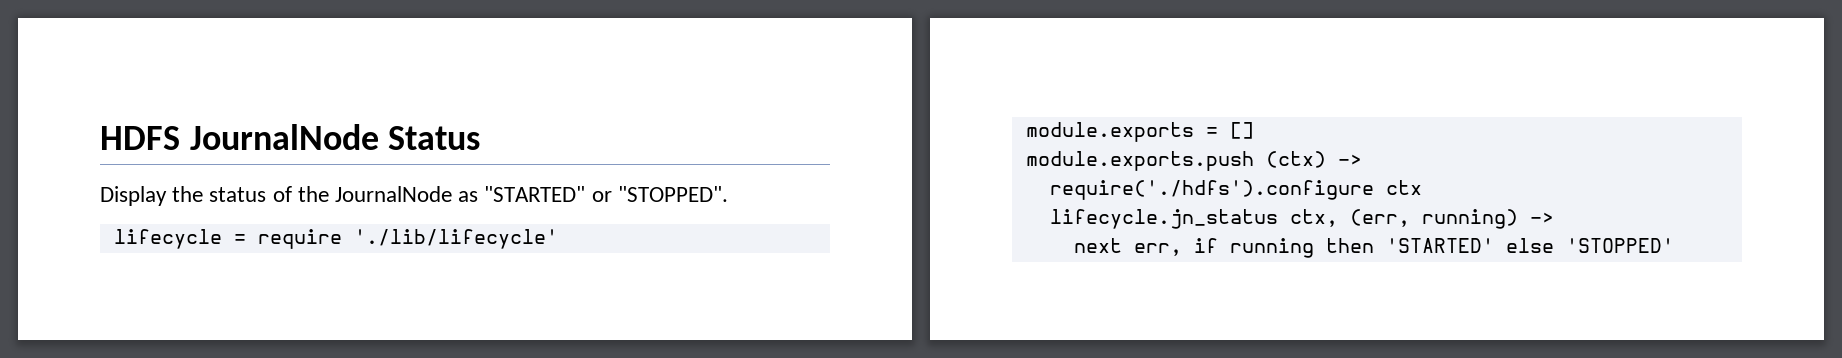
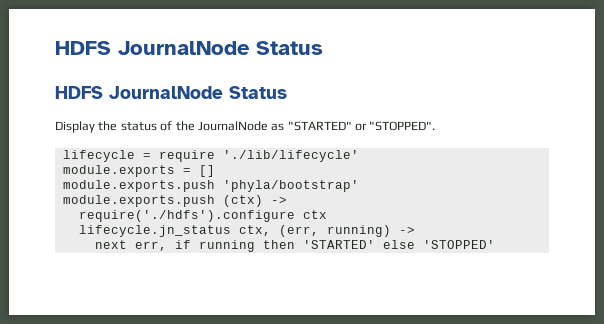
[100,124,481,150] HDFS JournalNode Status -> [55,41,323,55] [55,86,287,99] HDFS JournalNode Status // HDFS JournalNode Status
(1254, 130) none -> [62,180,359,192] // module.exports.push 'phyla/bootstrap'

